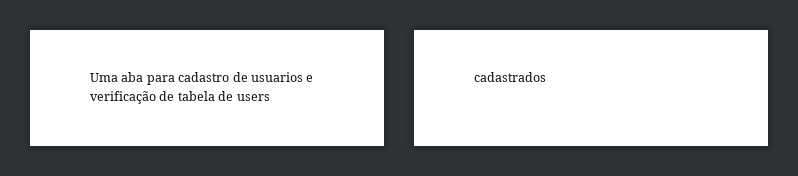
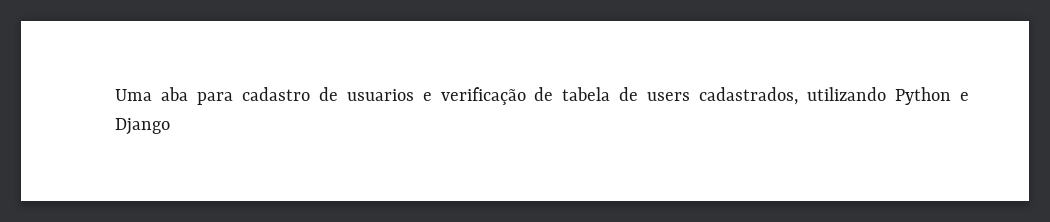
[474,72,546,82] cadastrados -> [699,87,969,105] [115,118,170,135] cadastrados, utilizando Python e Django

